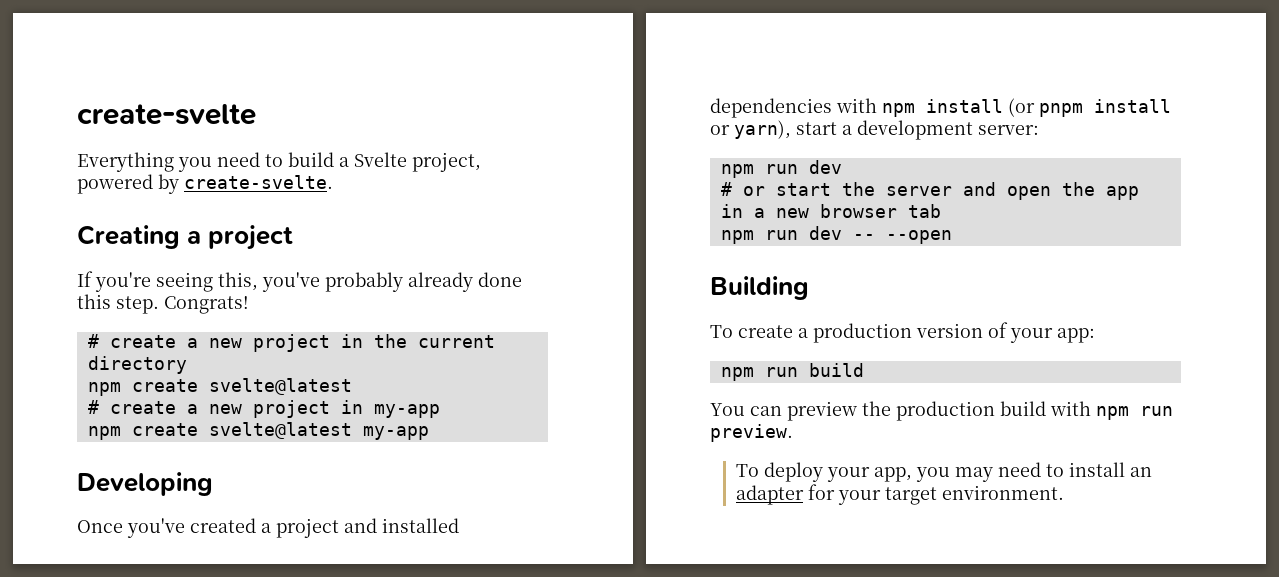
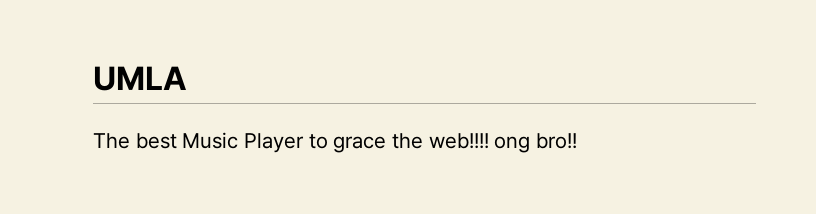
[77,104,256,125] [77,152,481,172] [77,174,333,194] [77,225,294,250] [77,271,522,292] [77,294,249,314] [87,334,495,352] [87,356,187,374] [87,378,352,396] [87,400,440,418] [87,422,429,440] [77,472,213,496] [77,518,459,538] [710,98,1171,118] [710,120,1039,140] [720,160,842,178] [720,182,1139,200] [720,204,941,218] [720,226,952,244] [710,276,809,300] [710,322,1095,343] [720,363,864,381] [710,401,1173,421] [710,424,793,442] [735,462,1152,482] [735,484,1064,505] create-svelte // Everything you need to build a Svelte project, powered by create-svelte. // Creating a project // If you're seeing this, you've probably already done this step. Congrats! // # create a new project in the current directory // npm create svelte@latest // # create a new project in my-app // npm create svelte@latest my-app // Developing // Once you've created a project and installed dependencies with npm install (or pnpm install or yarn), start a development server: // npm run dev // # or start the server and open the app in a new browser tab // npm run dev -- --open // Building // To create a production version of your app: // npm run build // You can preview the production build with npm run preview. // To deploy your app, you may need to install an adapter for your target environment. -> [93,66,187,91] [93,132,578,153] UMLA // The best Music Player to grace the web!!!! ong bro!!

